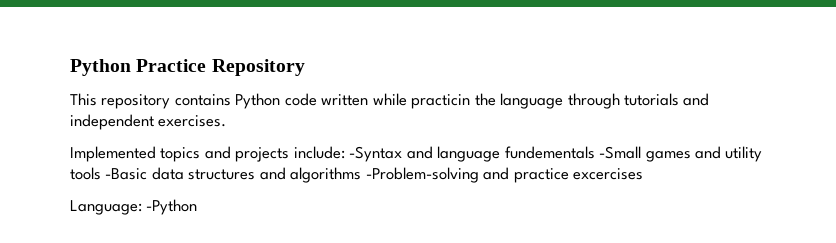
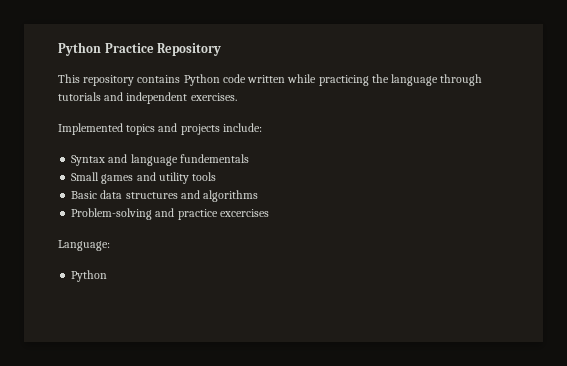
[411,94,471,109] practicin -> [318,75,369,86] practicing
[349,146,403,162] -Syntax -> [71,155,106,166] // Syntax
[599,146,642,159] -Small -> [71,172,100,181] // Small
[105,168,148,180] -Basic -> [71,191,98,199] // Basic
[365,167,479,183] -Problem-solving -> [71,208,153,220] // Problem-solving
[146,199,198,215] -Python -> [71,270,108,282] // Python

